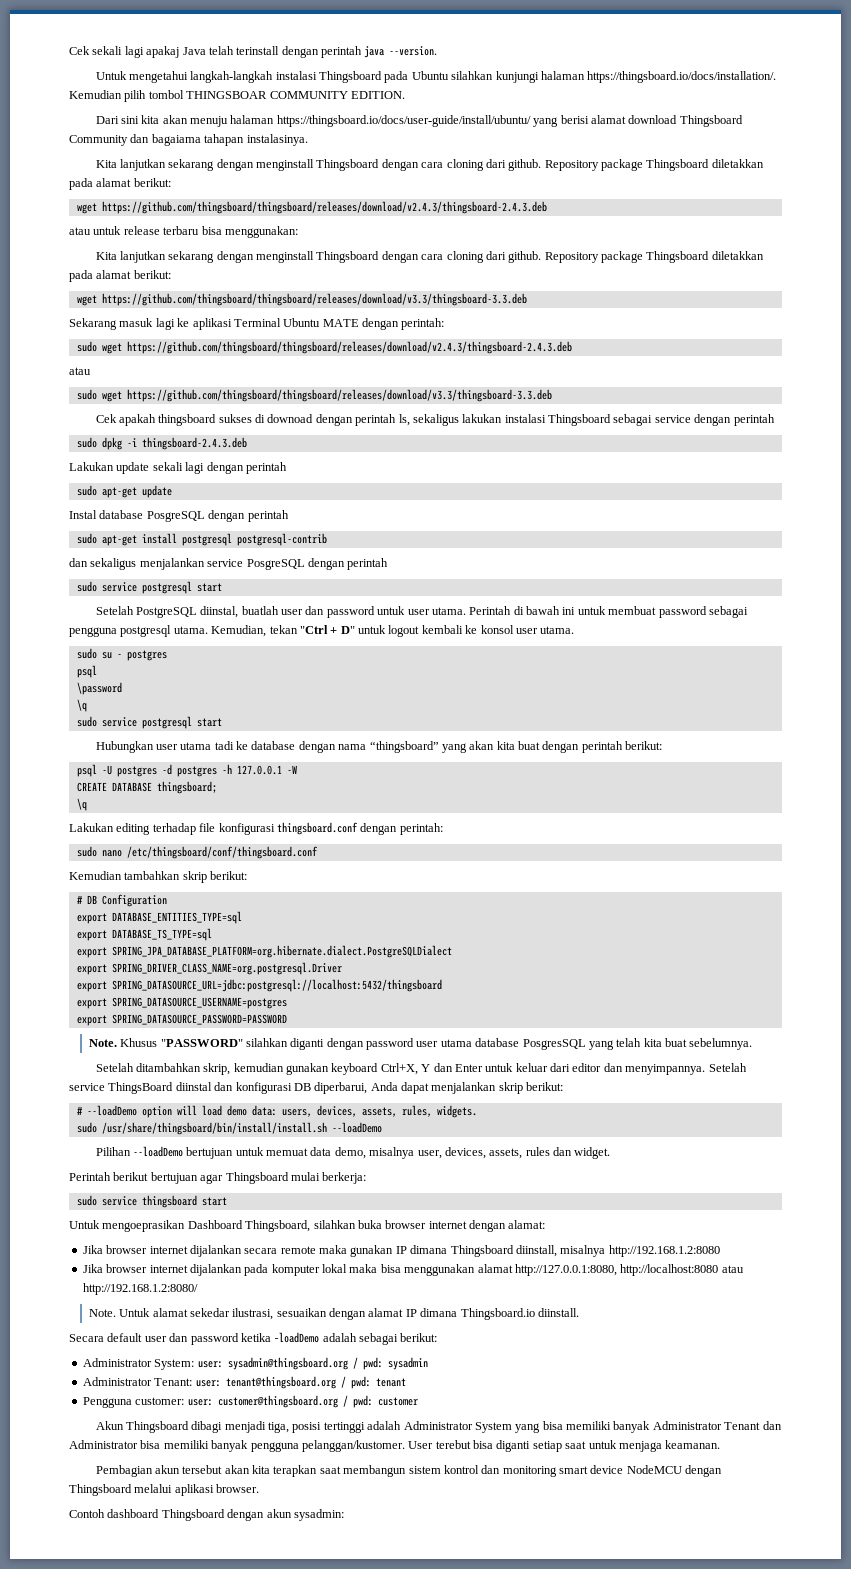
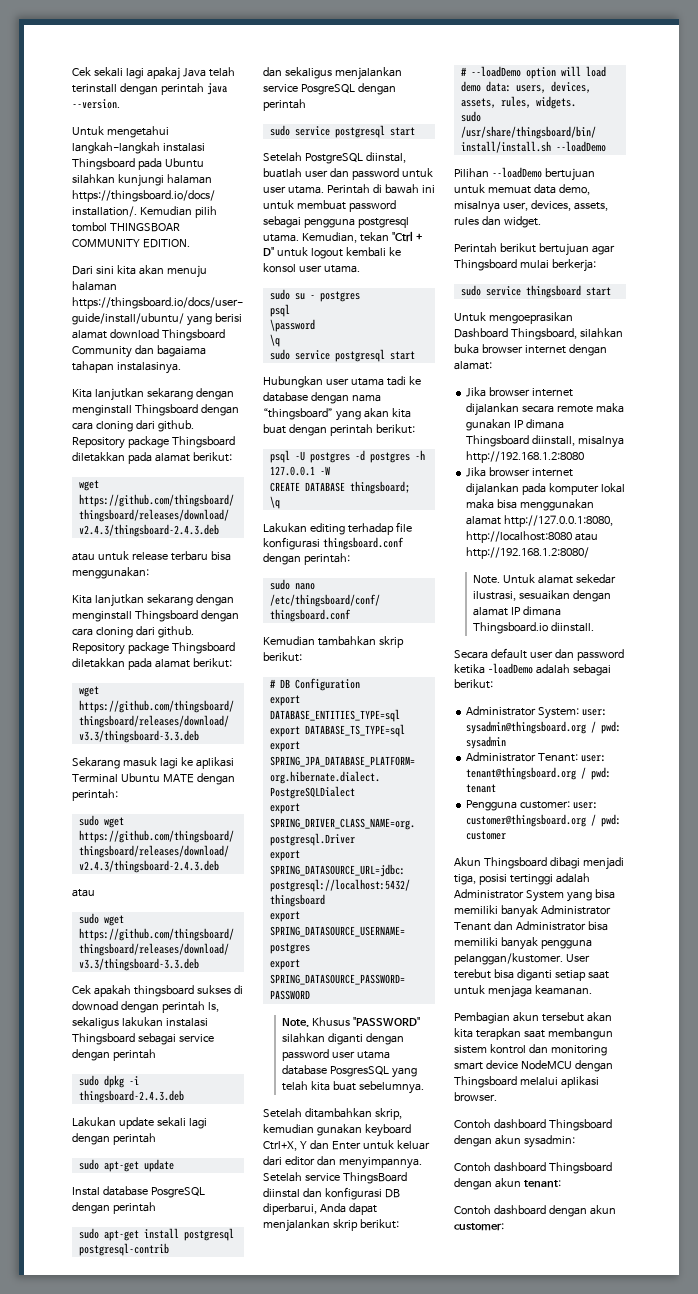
(344, 1515) none -> [454,1162,612,1174] [454,1178,561,1190] [454,1205,616,1217] [454,1223,504,1231] // Contoh dashboard Thingsboard dengan akun tenant: // Contoh dashboard dengan akun customer:

